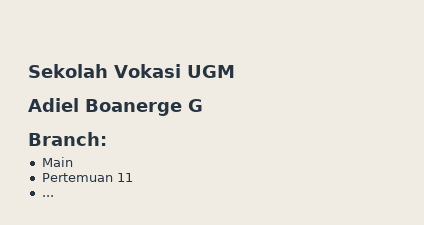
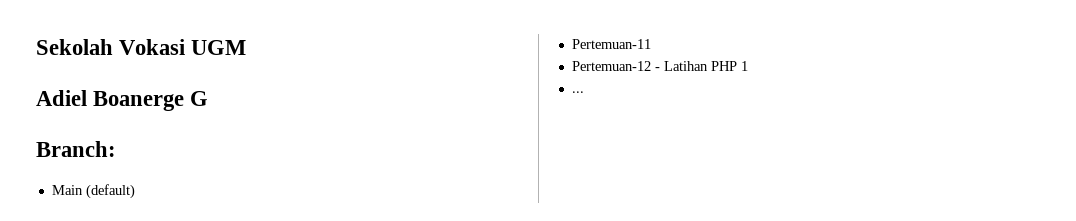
[41,173,133,182] // Pertemuan 11 -> [85,184,135,199] [571,39,651,49] [571,61,748,71] (default) // Pertemuan-11 // Pertemuan-12 - Latihan PHP 1

